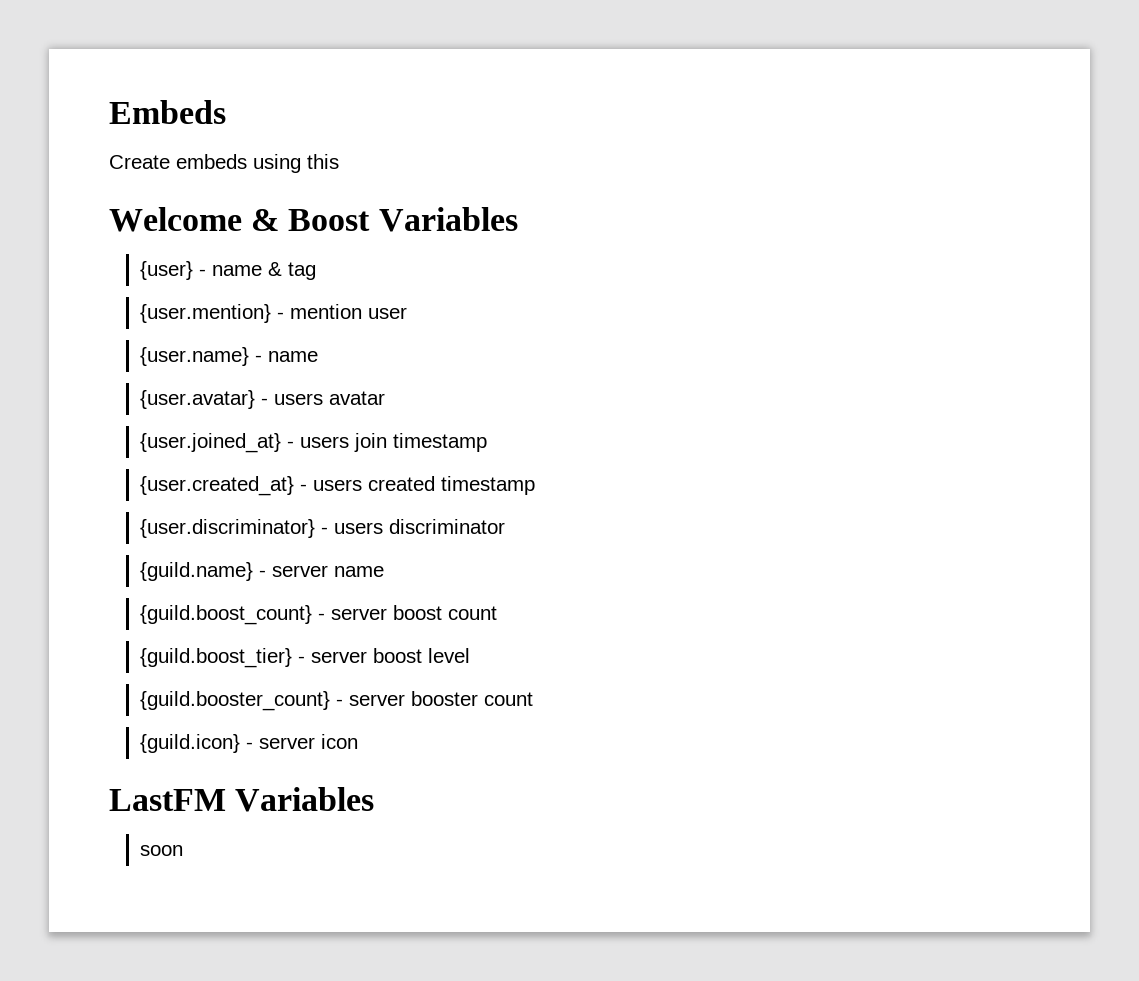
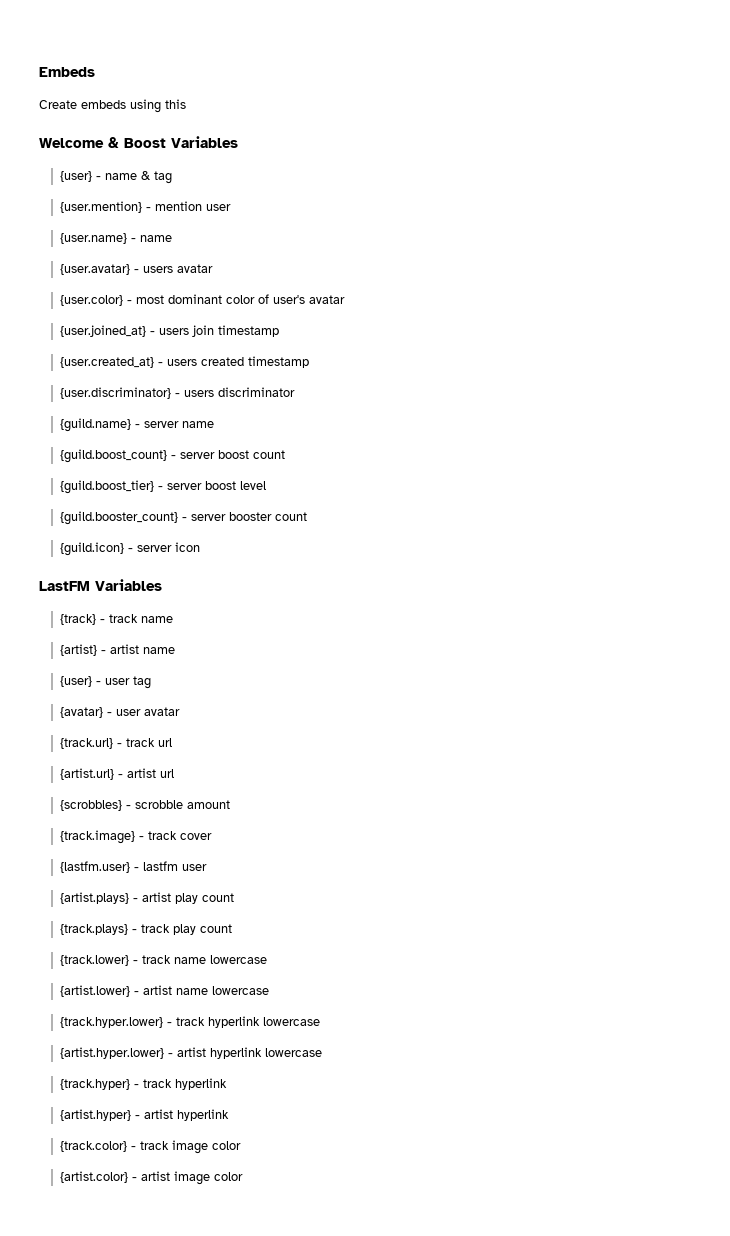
(385, 398) none -> [60,294,346,306] // {user.color} - most dominant color of user's avatar
[139,845,183,856] soon -> [60,614,174,625] [60,644,176,656] [60,676,152,689] [60,707,181,718] [60,738,173,749] [60,768,175,780] [60,800,231,811] [60,830,213,844] [60,861,208,873] [60,892,235,904] [60,924,233,935] [60,955,268,966] [60,985,270,997] [60,1016,321,1028] [60,1047,323,1059] [60,1078,228,1090] [60,1109,230,1121] [60,1140,242,1154] [60,1171,244,1185] {track} - track name // {artist} - artist name // {user} - user tag // {avatar} - user avatar // {track.url} - track url // {artist.url} - artist url // {scrobbles} - scrobble amount // {track.image} - track cover // {lastfm.user} - lastfm user // {artist.plays} - artist play count // {track.plays} - track play count // {track.lower} - track name lowercase // {artist.lower} - artist name lowercase // {track.hyper.lower} - track hyperlink lowercase // {artist.hyper.lower} - artist hyperlink lowercase // {track.hyper} - track hyperlink // {artist.hyper} - artist hyperlink // {track.color} - track image color // {artist.color} - artist image color

